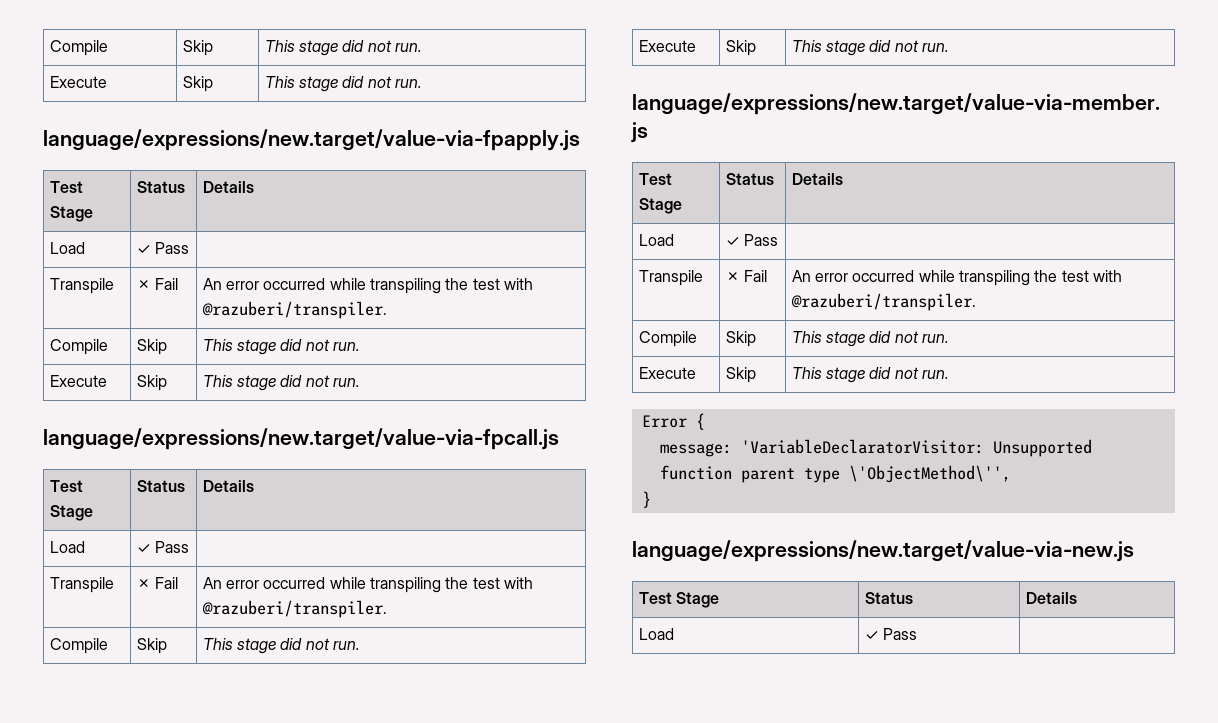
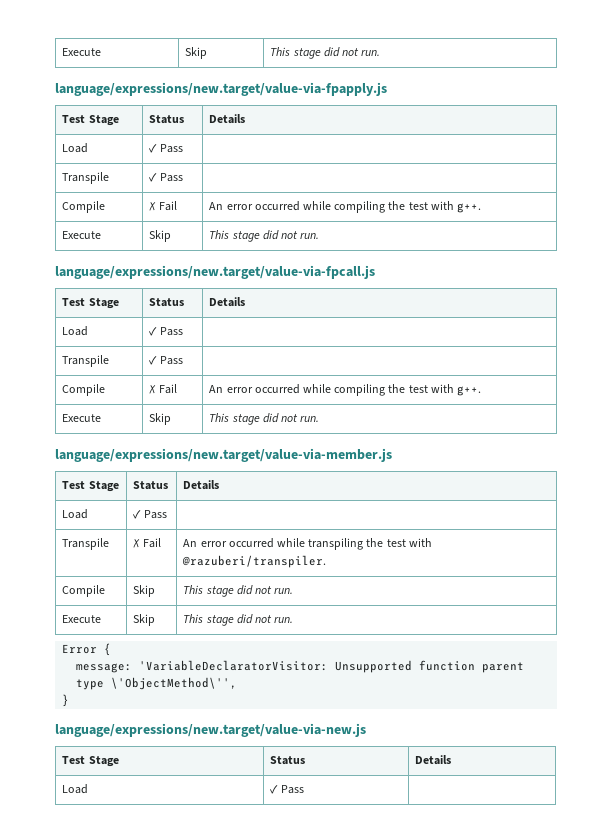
[49,40,108,56] [182,40,213,56] [264,40,422,56] Compile | Skip | This stage did not run. // -> (62, 52) none
[136,278,178,290] [202,278,533,294] [201,301,387,319] [49,339,108,355] [136,339,167,355] [202,339,360,355] | ✗ Fail | An error occurred while transpiling the test with @razuberi/transpiler. // Compile | Skip | This stage did not run. -> [149,173,183,182] [62,201,106,213] [149,201,177,211] [209,201,482,213] | ✓ Pass | // Compile | ✗ Fail | An error occurred while compiling the test with g++.
[136,577,178,589] [202,577,533,593] [201,600,387,618] [49,638,108,654] [136,638,167,654] [202,638,360,654] | ✗ Fail | An error occurred while transpiling the test with @razuberi/transpiler. // Compile | Skip | This stage did not run. -> [149,356,183,365] [62,384,106,396] [149,384,177,394] [209,384,482,396] | ✓ Pass | // Compile | ✗ Fail | An error occurred while compiling the test with g++.

